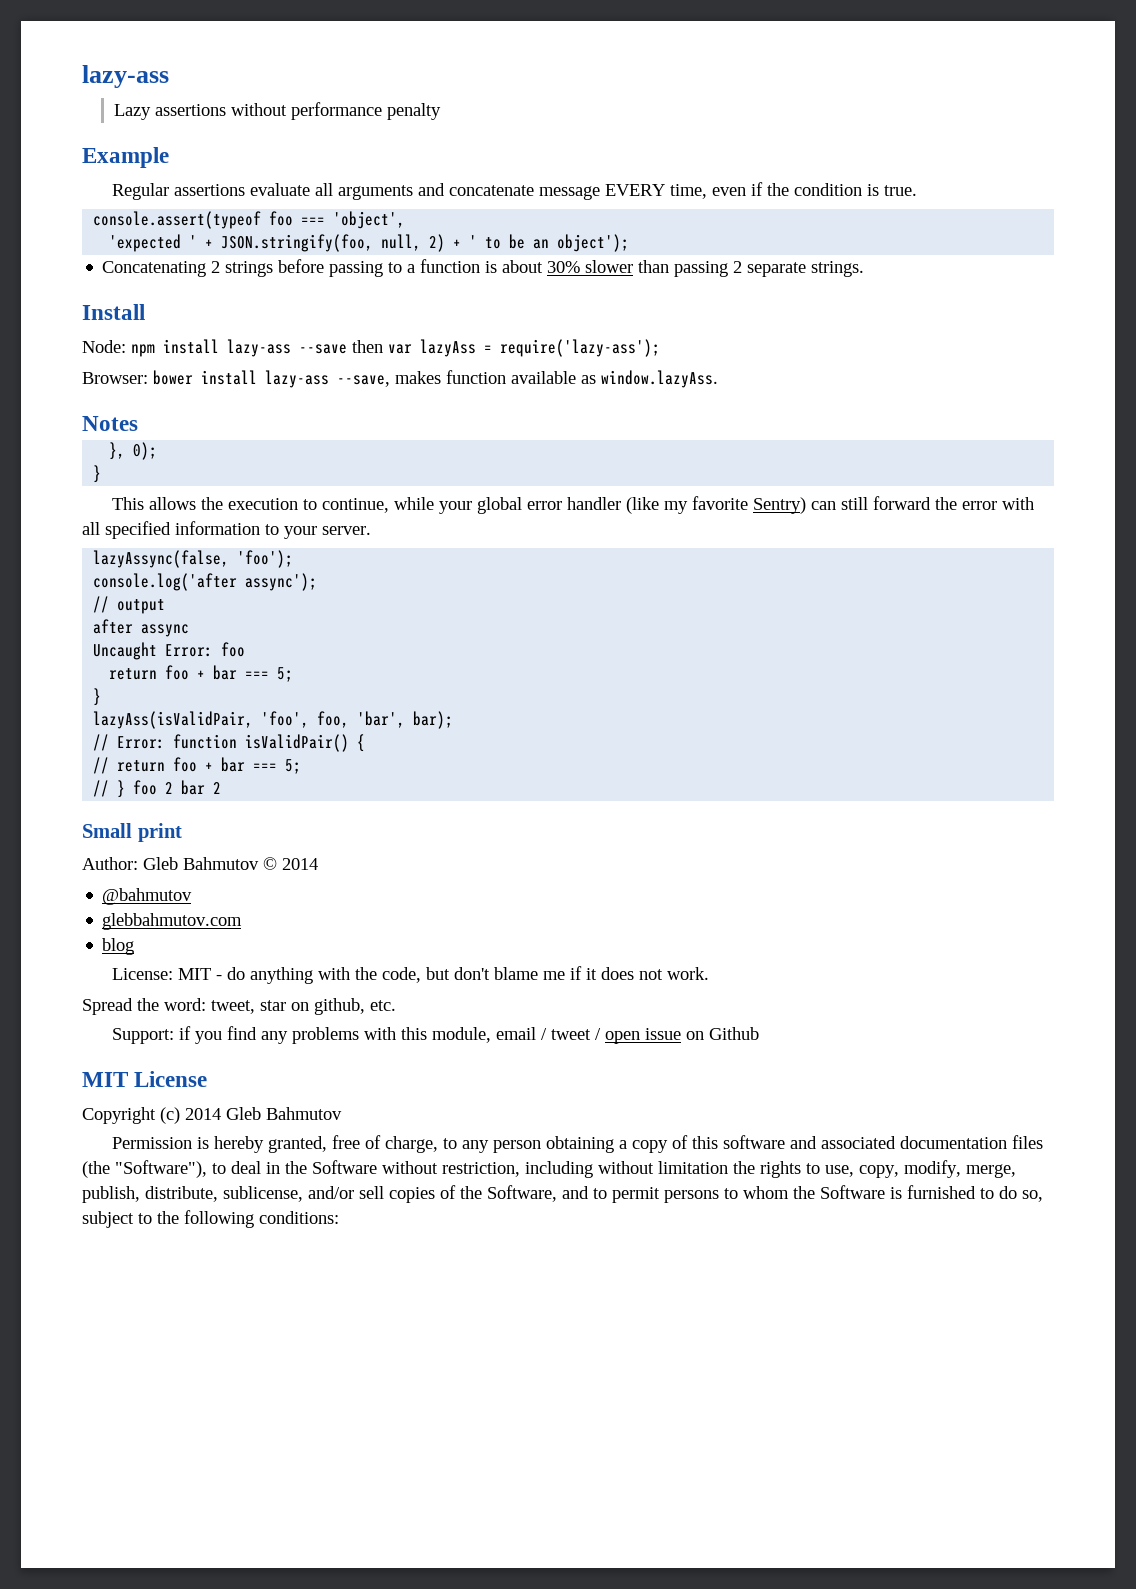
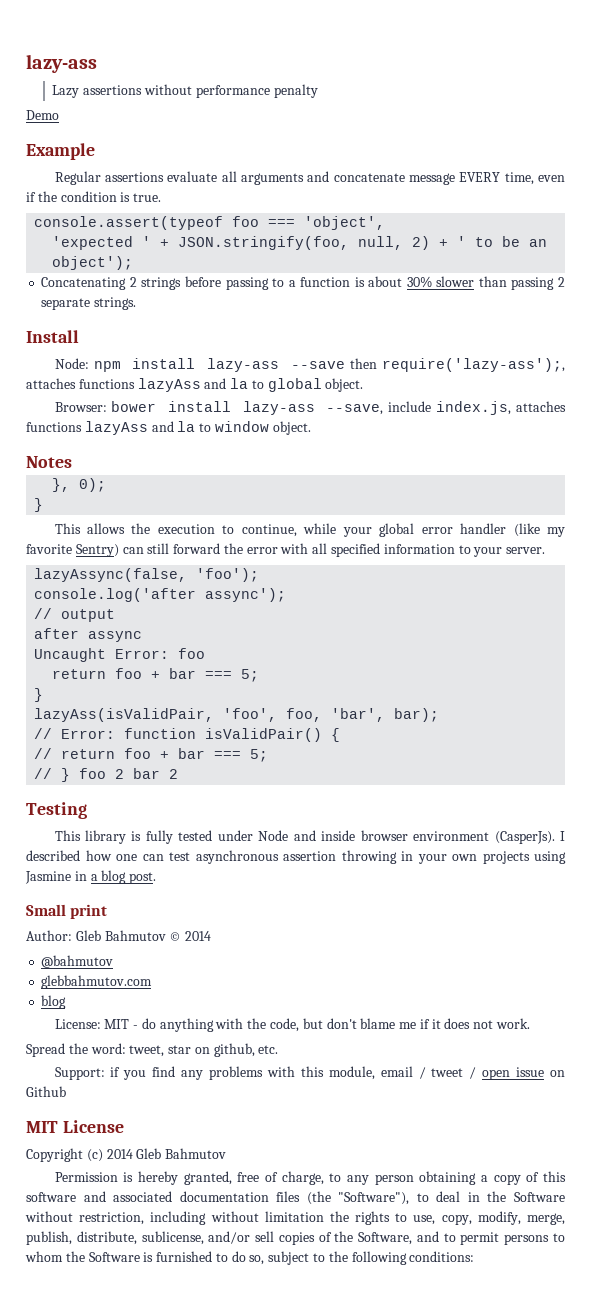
(441, 111) none -> [26,110,59,120] // Demo
[388,339,660,357] var lazyAss = require('lazy-ass'); -> [382,358,565,372] [26,378,364,392] require('lazy-ass');, attaches functions lazyAss and la to global object.
[395,370,718,388] makes function available as window.lazyAss. -> [388,401,566,415] [26,421,311,435] include index.js, attaches functions lazyAss and la to window object.
(222, 788) none -> [26,802,87,819] [54,830,565,844] [26,850,566,864] [25,870,157,884] // Testing // This library is fully tested under Node and inside browser environment (CasperJs). I described how one can test asynchronous assertion throwing in your own projects using Jasmine in a blog post.

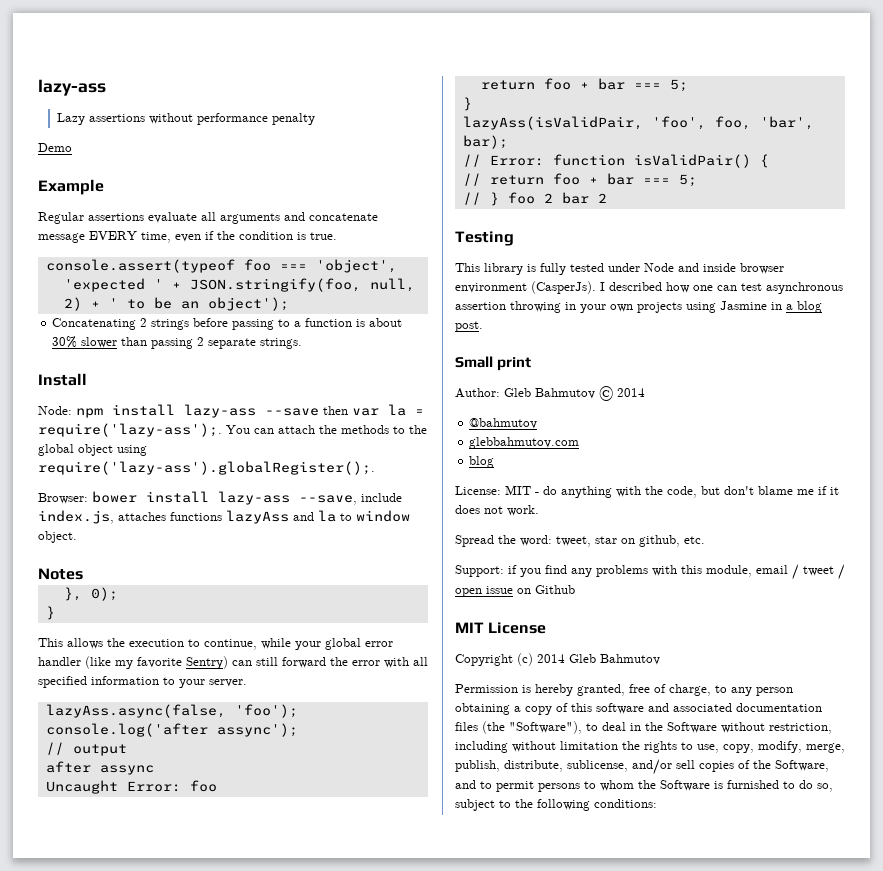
[382,358,565,372] [26,378,364,392] require('lazy-ass');, attaches functions lazyAss and la to global object. -> [352,404,424,416] [38,423,427,437] [38,444,147,456] [38,461,375,475] var la = require('lazy-ass');. You can attach the methods to the global object using require('lazy-ass').globalRegister();.
[34,568,188,582] lazyAssync(false, -> [45,704,226,718] lazyAss.async(false,

